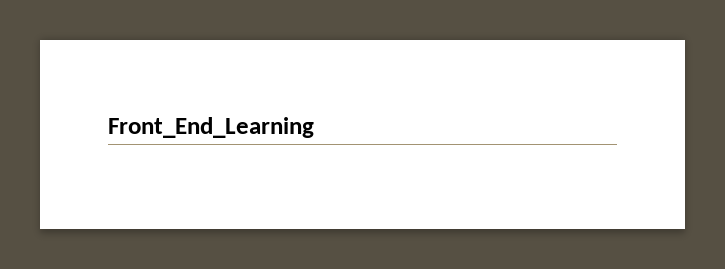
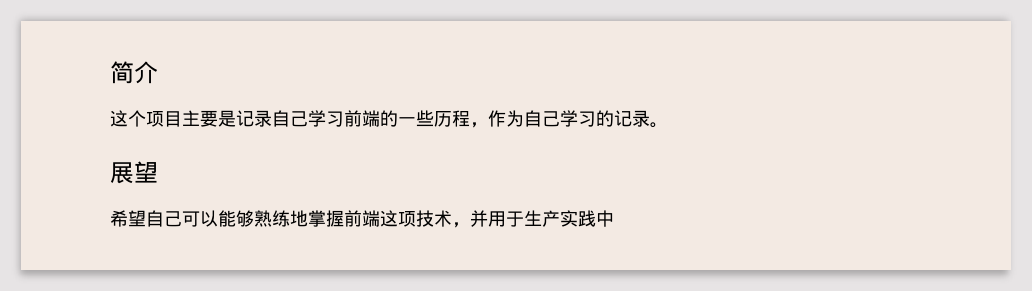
[108,117,314,138] Front_End_Learning -> [110,61,158,84] [110,110,668,128] [110,161,158,184] [110,210,614,228] 简介 // 这个项目主要是记录自己学习前端的一些历程，作为自己学习的记录。 // 展望 // 希望自己可以能够熟练地掌握前端这项技术，并用于生产实践中

